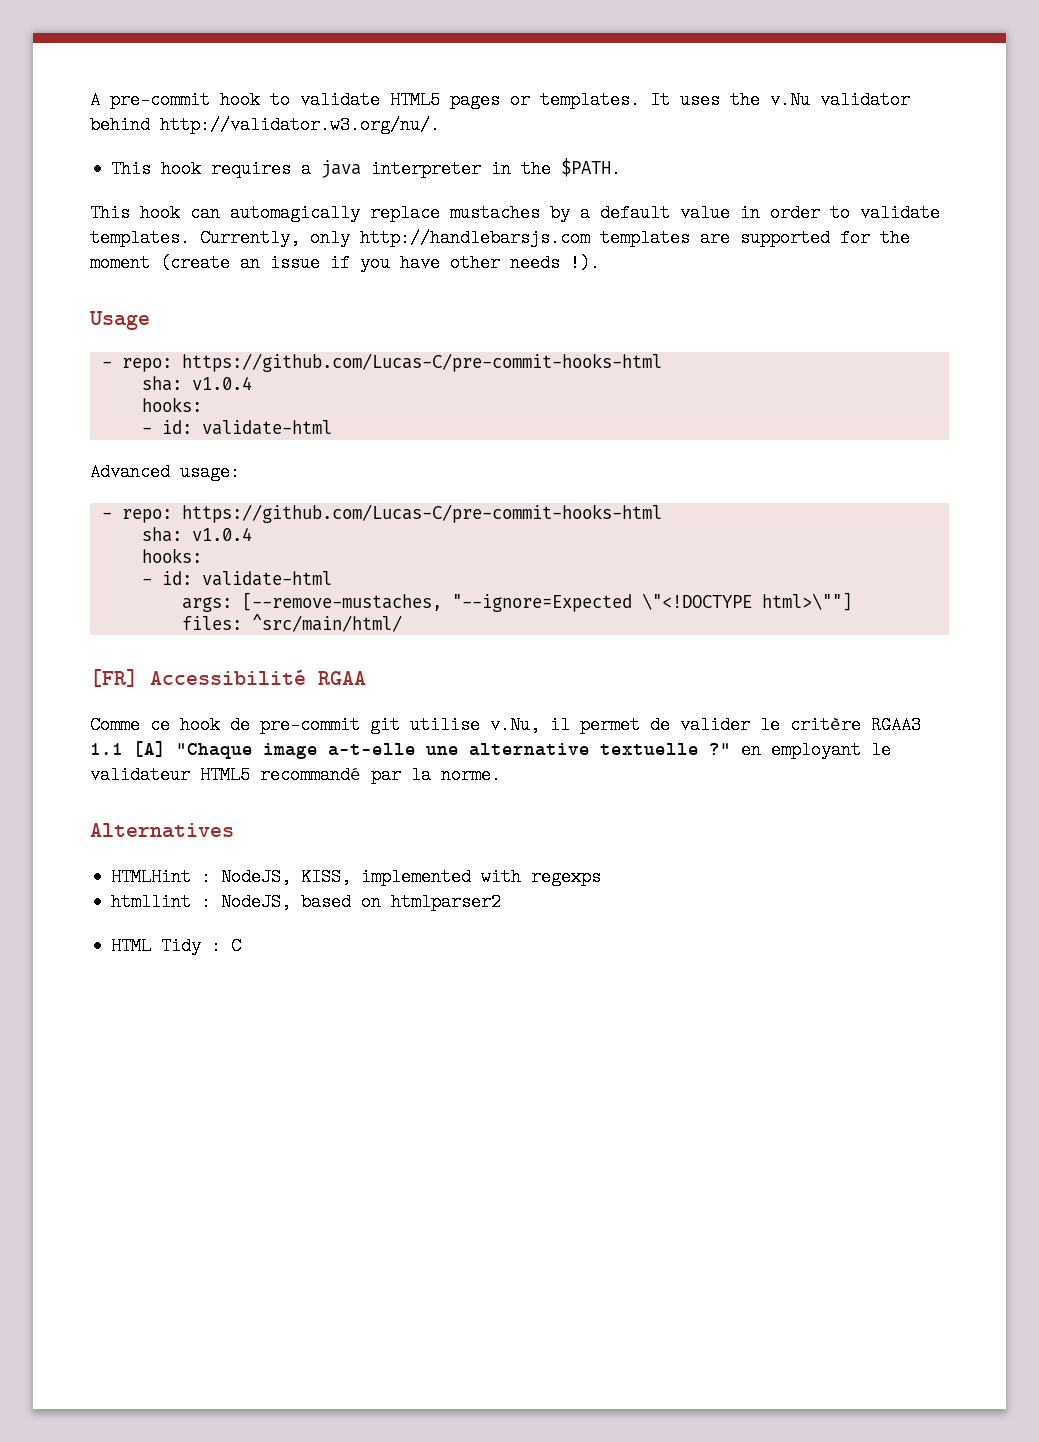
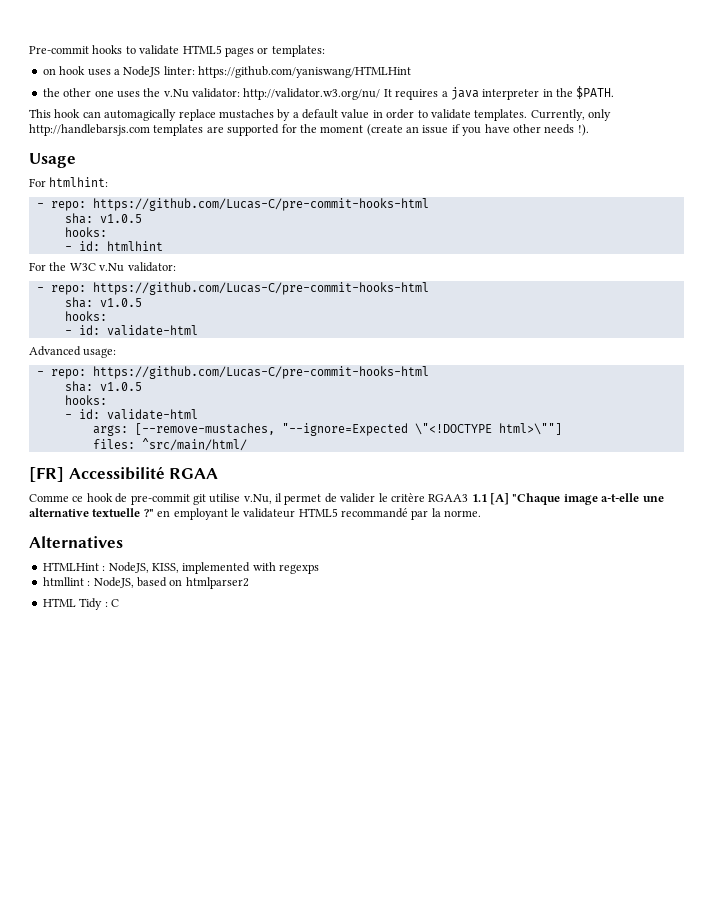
[90,91,260,109] A pre-commit hook -> [29,45,123,54] Pre-commit hooks
[540,91,910,109] [90,116,440,134] [111,160,202,178] templates. It uses the v.Nu validator behind http://validator.w3.org/nu/. // This hook -> [271,45,325,57] [42,66,411,78] [42,88,392,100] templates: // on hook uses a NodeJS linter: https://github.com/yaniswang/HTMLHint // the other one uses the v.Nu validator: http://validator.w3.org/nu/ It
[101,353,662,372] [141,376,252,391] // - repo: https://github.com/Lucas-C/pre-commit-hooks-html // sha: v1.0.4 -> [29,177,109,187] [36,198,429,211] [64,213,142,224] [64,227,107,237] [64,241,163,251] [29,262,176,272] [36,282,429,295] [64,297,142,308] // For htmlhint: // - repo: https://github.com/Lucas-C/pre-commit-hooks-html // sha: v1.0.5 // hooks: // - id: htmlhint // For the W3C v.Nu validator: // - repo: https://github.com/Lucas-C/pre-commit-hooks-html // sha: v1.0.5
[191,527,252,541] v1.0.4 -> [99,382,142,391] v1.0.5

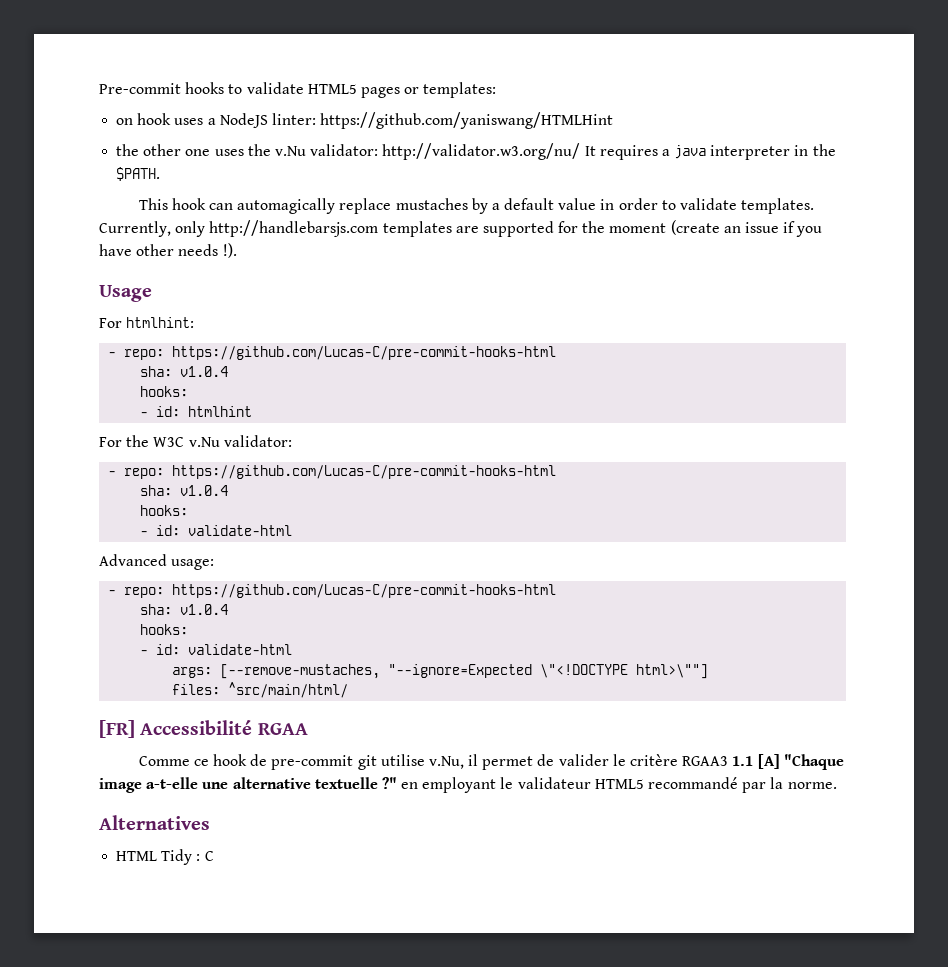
[99,214,142,223] v1.0.5 -> [180,366,229,377] v1.0.4
[99,298,142,307] v1.0.5 -> [180,485,229,496] v1.0.4
[99,382,142,391] v1.0.5 -> [180,604,229,615] v1.0.4
[42,562,319,574] [42,577,249,589] // HTMLHint : NodeJS, KISS, implemented with regexps // htmllint : NodeJS, based on htmlparser2 -> (210, 822) none

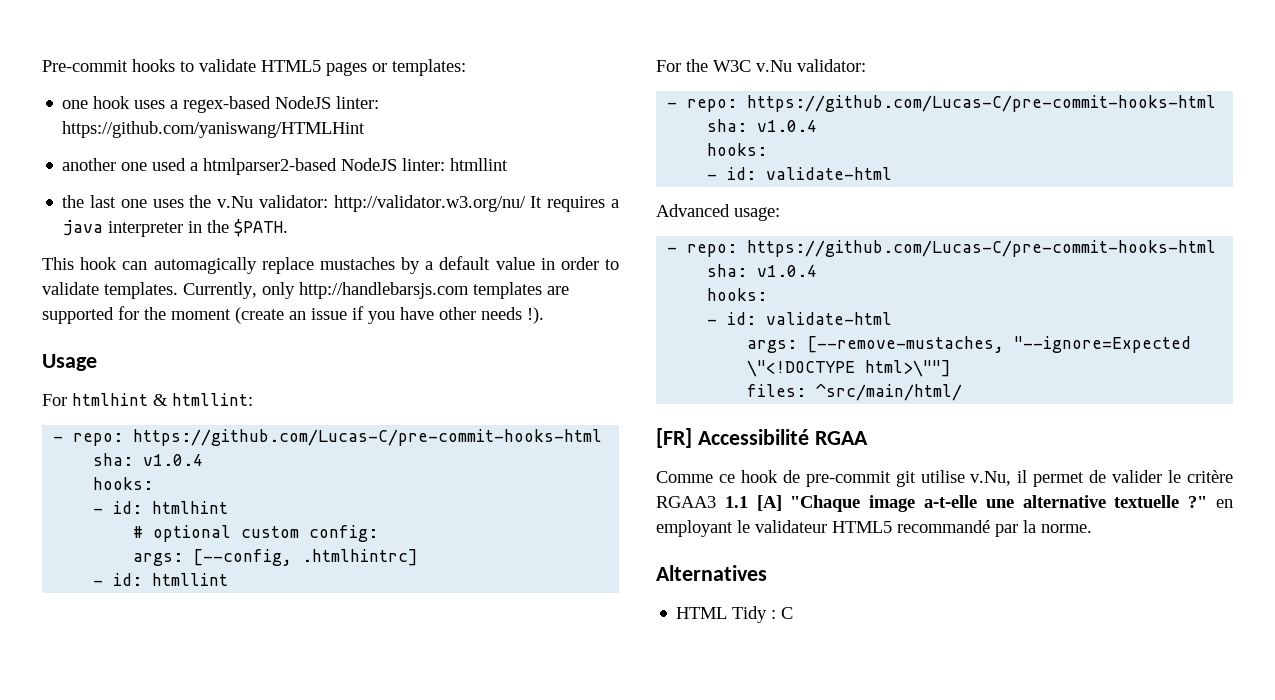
[116,118,134,125] on -> [62,100,89,109] one
(216, 121) none -> [183,96,272,113] regex-based
[116,144,182,156] // the other -> [62,158,509,175] [62,195,117,208] // another one used a htmlparser2-based NodeJS linter: htmllint // the last
[126,317,195,328] htmlhint: -> [72,393,253,406] htmlhint & htmllint:
(253, 411) none -> [133,525,379,542] [133,549,419,566] [93,573,229,586] // # optional custom config: // args: [--config, .htmlhintrc] // - id: htmllint

